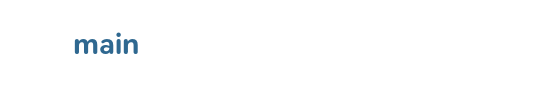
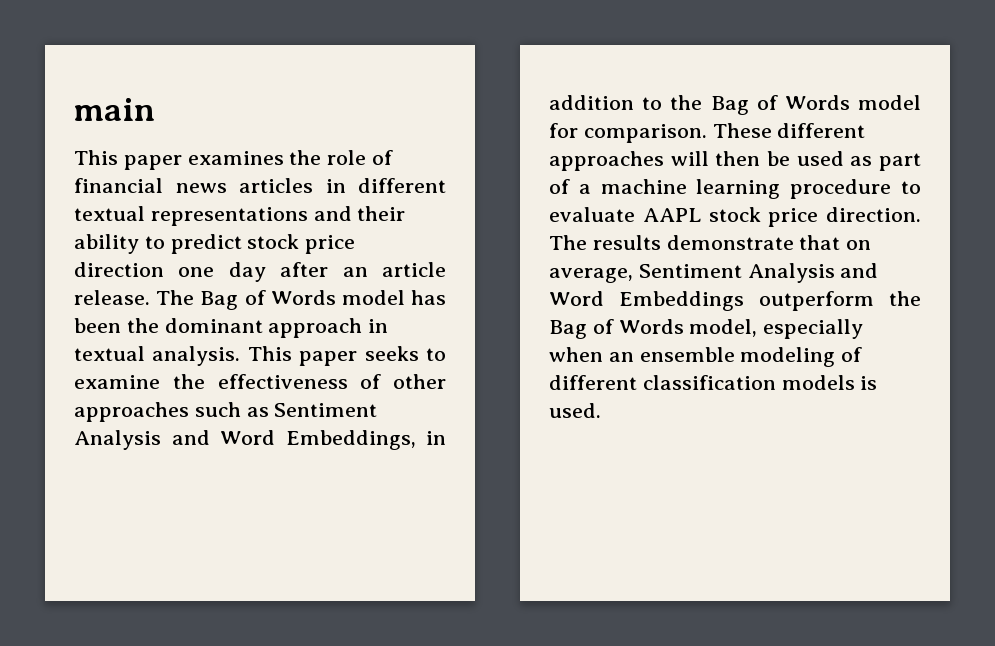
(139, 43) none -> [74,150,394,170] [74,178,446,193] [74,206,406,226] [74,234,356,254] [74,262,446,282] [74,290,446,310] [74,318,389,338] [74,346,446,366] [74,374,446,389] [74,402,378,422] [74,430,446,450] [549,95,921,115] [549,123,866,143] [549,151,921,171] [549,179,921,199] [549,207,921,227] [549,235,872,250] [549,263,879,283] [549,291,921,311] [549,319,864,339] [549,347,863,367] [549,375,878,390] [549,403,601,418] // This paper examines the role of financial news articles in different textual representations and their ability to predict stock price direction one day after an article release. The Bag of Words model has been the dominant approach in textual analysis. This paper seeks to examine the effectiveness of other approaches such as Sentiment Analysis and Word Embeddings, in addition to the Bag of Words model for comparison. These different approaches will then be used as part of a machine learning procedure to evaluate AAPL stock price direction. The results demonstrate that on average, Sentiment Analysis and Word Embeddings outperform the Bag of Words model, especially when an ensemble modeling of different classification models is used.

